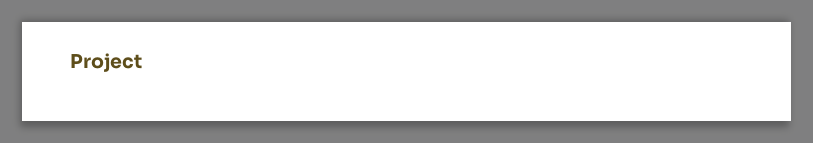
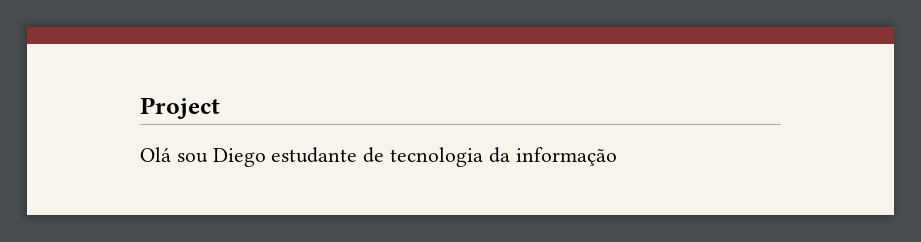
(142, 62) none -> [140,147,617,167] // Olá sou Diego estudante de tecnologia da informação

